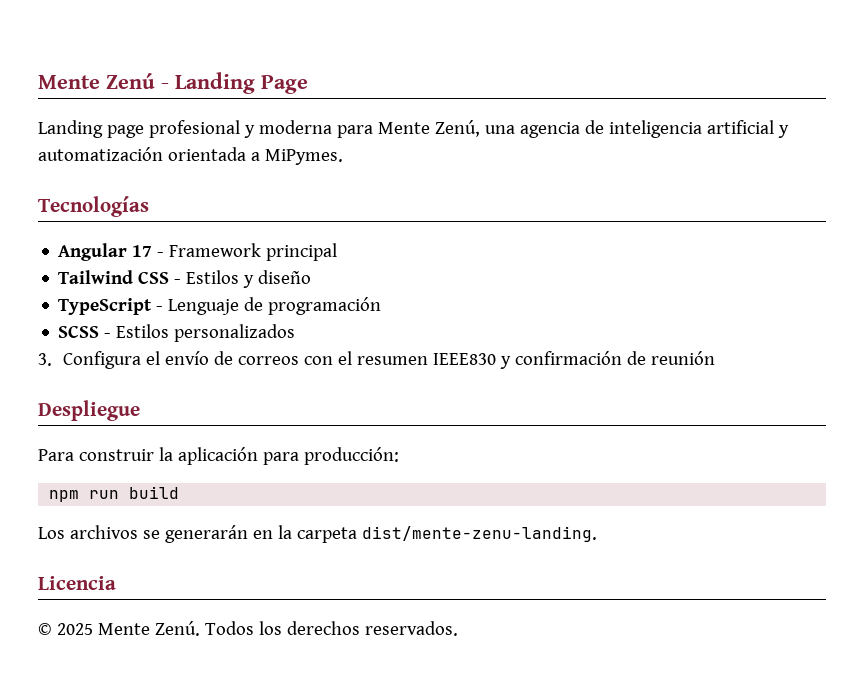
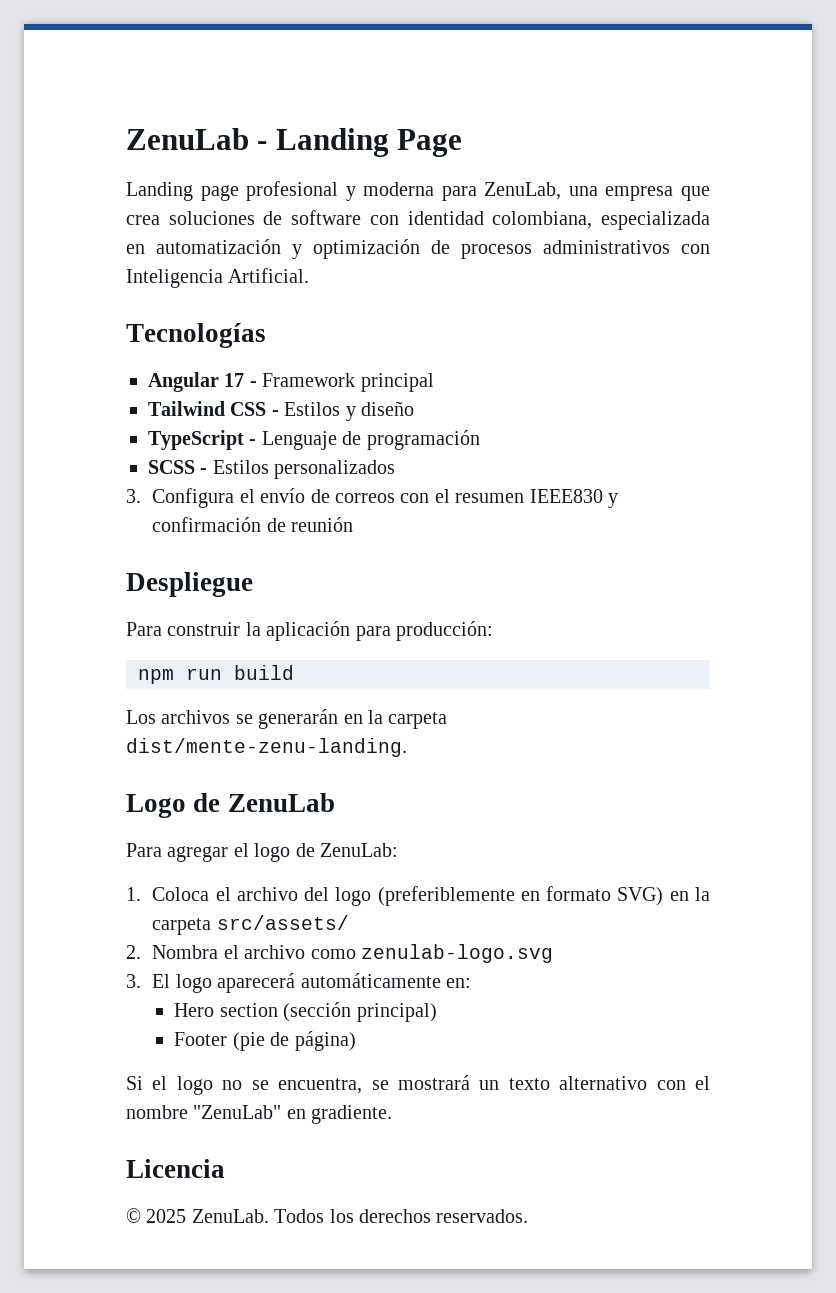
[38,73,155,89] Mente Zenú -> [126,128,249,150] ZenuLab
[377,120,789,138] [38,147,343,165] Mente Zenú, una agencia de inteligencia artificial y automatización orientada a MiPymes. -> [484,182,710,201] [126,210,710,230] [126,239,710,259] [126,268,310,288] ZenuLab, una empresa que crea soluciones de software con identidad colombiana, especializada en automatización y optimización de procesos administrativos con Inteligencia Artificial.
(597, 534) none -> [126,793,335,818] [126,843,398,862] [126,886,710,906] [152,915,349,935] [126,944,553,963] [126,973,471,993] [174,1002,437,1022] [174,1031,356,1051] [126,1075,710,1095] [126,1105,393,1124] // Logo de ZenuLab // Para agregar el logo de ZenuLab: // 1. Coloca el archivo del logo (preferiblemente en formato SVG) en la carpeta src/assets/ // 2. Nombra el archivo como zenulab-logo.svg // 3. El logo aparecerá automáticamente en: // Hero section (sección principal) // Footer (pie de página) // Si el logo no se encuentra, se mostrará un texto alternativo con el nombre "ZenuLab" en gradiente.
[97,621,200,636] Mente Zenú. -> [191,1209,269,1223] ZenuLab.

